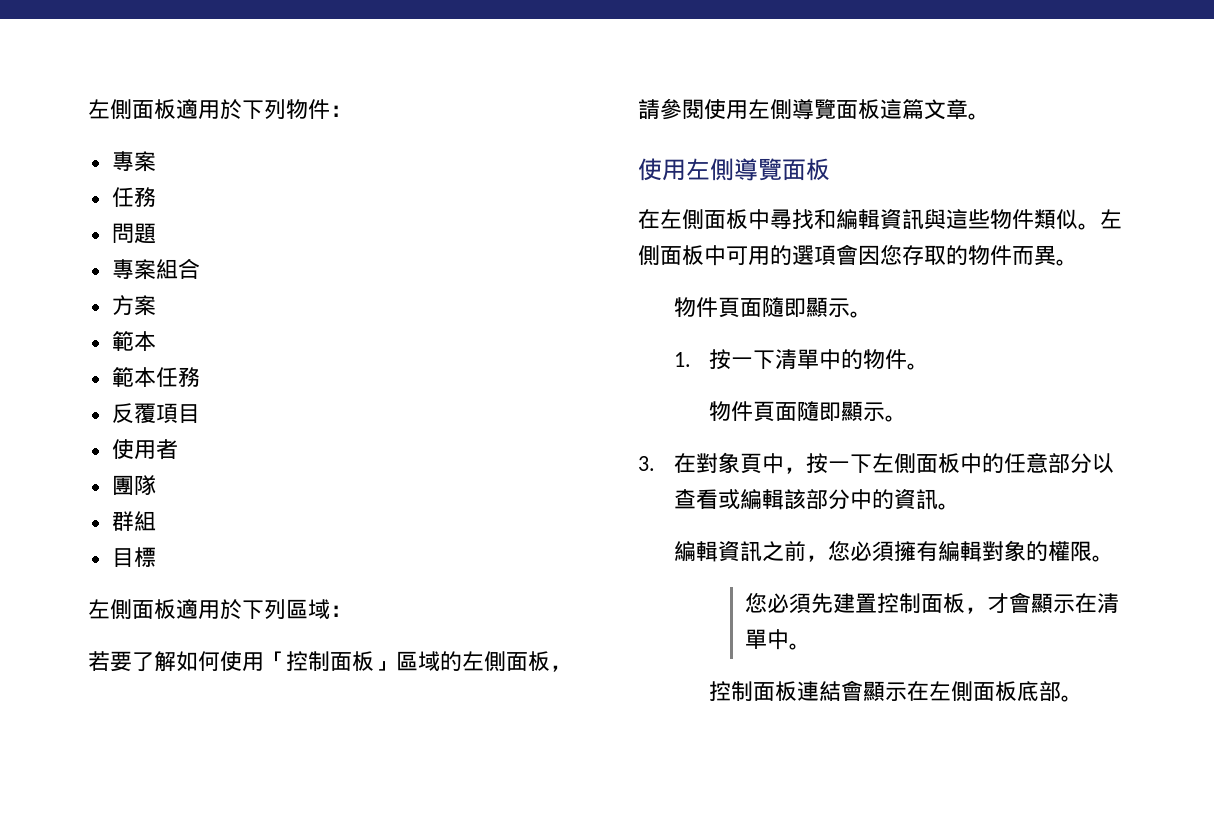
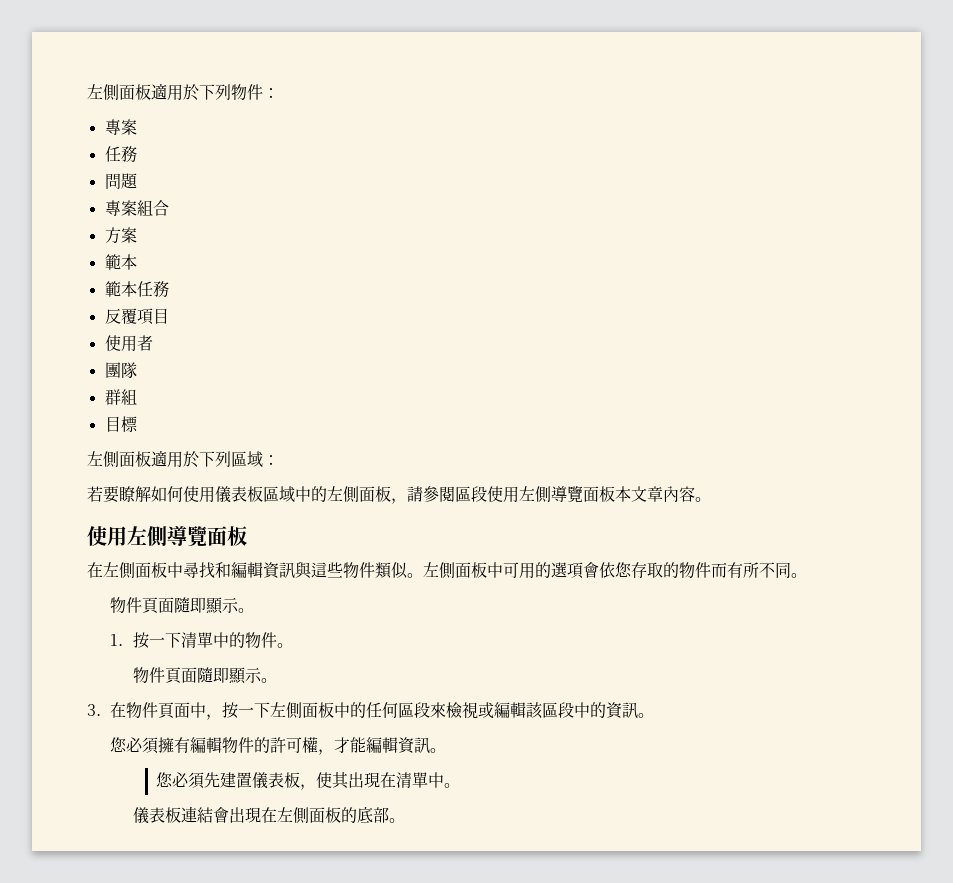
[132,652,154,672] 了 -> [119,486,135,502] 瞭
[264,651,440,672] 「控制面板」區域 -> [215,486,311,503] 儀表板區域中
[704,98,968,120] 使用左側導覽面板這篇文章 -> [455,486,695,503] 區段使用左側導覽面板本文章內容
[858,245,880,265] 因 -> [599,562,615,578] 依
[1034,245,1056,266] 異 -> [727,562,791,578] 有所不同
[695,452,762,474] 對象頁 -> [126,702,191,719] 物件頁面
[1025,452,1114,473] [673,489,718,509] 意部分以查看 -> [382,702,479,719] 何區段來檢視
[805,489,850,509] 部分 -> [542,702,575,718] 區段
[673,540,1092,562] 編輯資訊之前，您必須擁有編輯對象的權限 -> [110,737,431,755] 您必須擁有編輯物件的許可權，才能編輯資訊
[876,592,1075,614] 控制面板，才會顯示 -> [252,772,381,790] 儀表板，使其出現
[709,681,776,701] 控制面 -> [133,807,166,824] 儀表
[863,681,1018,701] 顯示在左側面板 -> [229,807,358,824] 出現在左側面板的

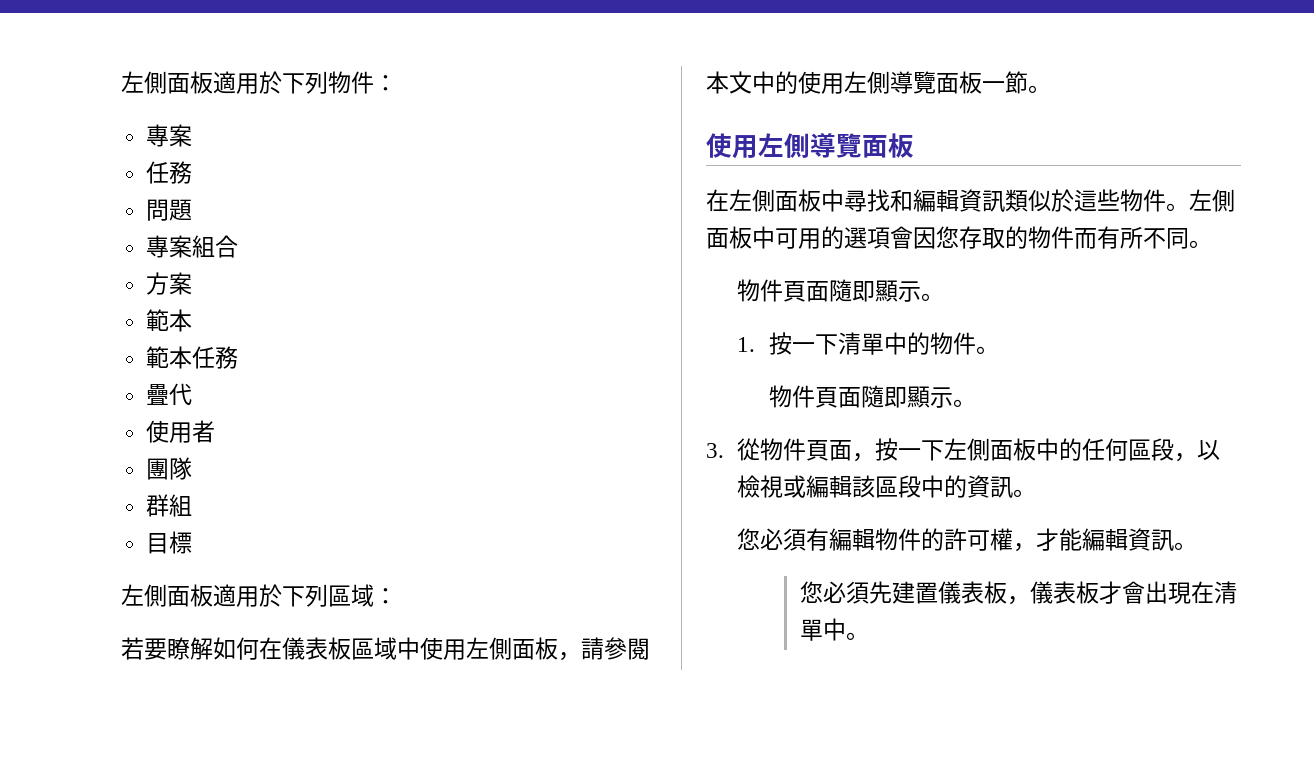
[104,308,169,325] 反覆項目 -> [146,383,193,406] 疊代
[183,486,215,503] 使用 -> [259,637,282,660] 在
[311,486,327,502] 的 -> [420,637,466,660] 使用
[455,486,695,503] 區段使用左側導覽面板本文章內容 -> [706,71,1028,94] 本文中的使用左側導覽面板一節
[295,562,312,579] 與 -> [1005,189,1074,212] 類似於
[375,562,408,579] 類似 -> (1166, 200) none
[599,562,615,578] 依 -> [913,227,936,249] 因
[110,702,207,719] 在物件頁面中 -> [737,438,853,461] 從物件頁面
[430,702,447,718] 來 -> [1174,440,1221,462] ，以
[158,737,175,753] 擁 -> (807, 539) none
[316,772,350,789] 使其 -> [1029,581,1145,604] 儀表板才會
[133,806,406,824] // 儀表板連結會出現在左側面板的底部。 -> (869, 636) none

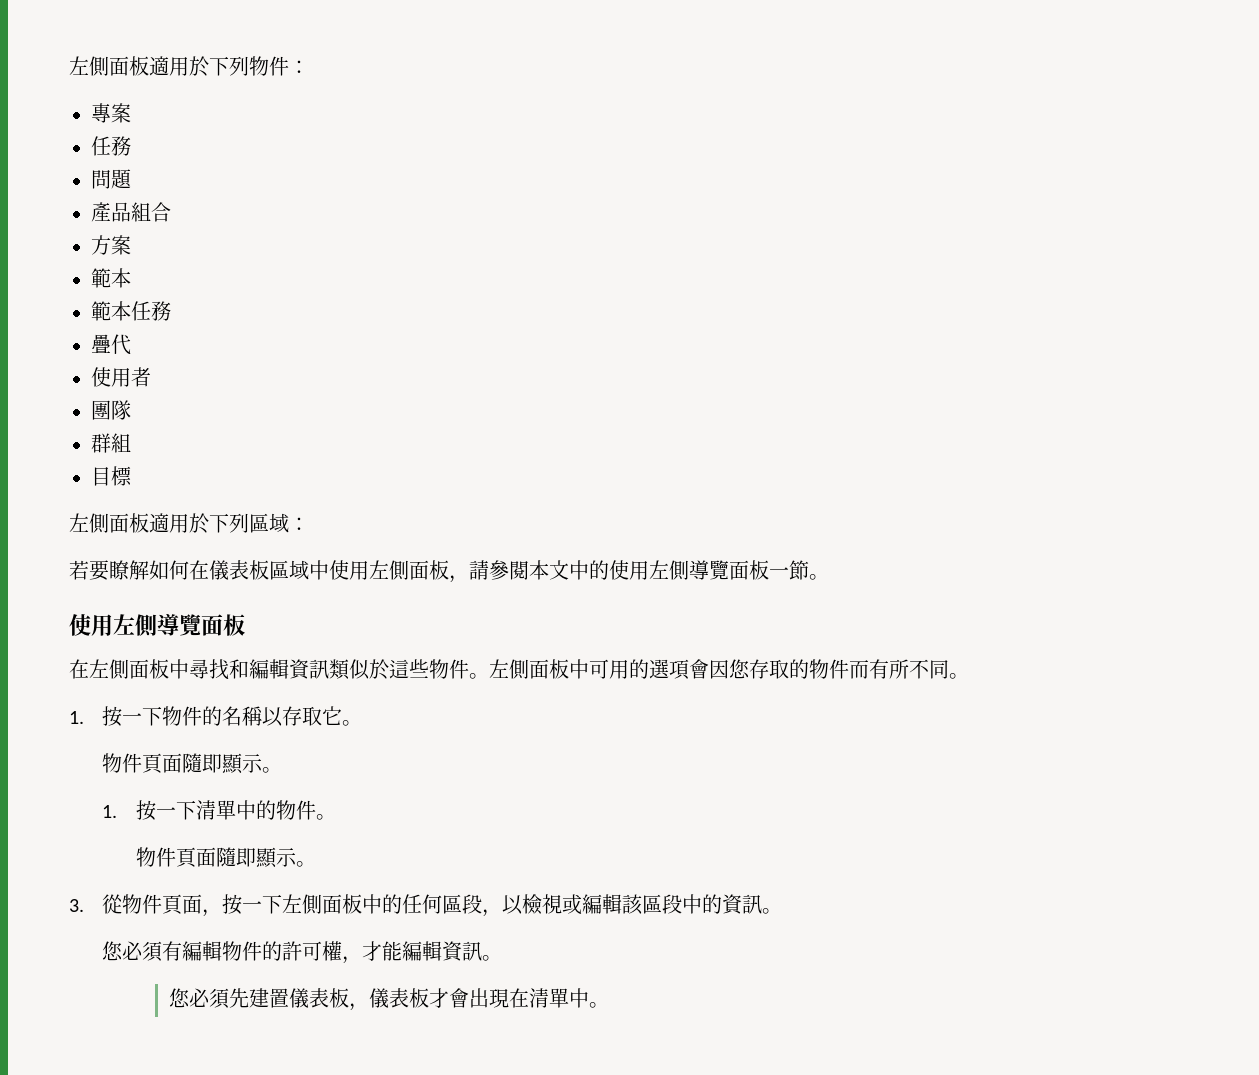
[146,235,193,258] 專案 -> [91,202,131,222] 產品
(1212, 244) none -> [69,706,363,727] // 1.按一下物件的名稱以存取它。

